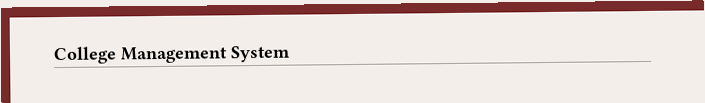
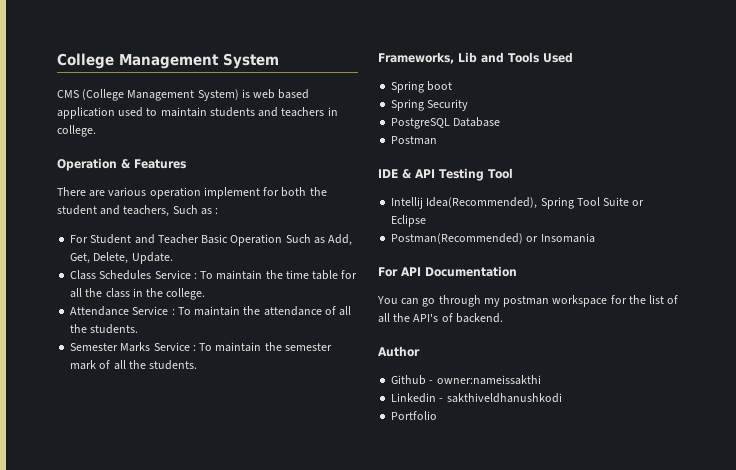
(291, 54) none -> [57,89,310,101] [57,107,338,119] [57,125,96,137] [57,158,186,171] [57,187,327,199] [57,205,219,217] [70,234,353,246] [70,252,173,264] [70,270,358,280] [70,288,206,300] [70,306,352,316] [70,324,139,334] [70,342,332,352] [70,360,198,370] [378,52,573,64] [391,81,453,93] [391,99,469,111] [391,117,501,129] [391,136,438,145] [378,168,513,181] [391,197,645,209] [391,215,427,227] [391,233,595,244] [378,266,517,277] [377,295,679,307] [378,313,503,323] [378,346,420,357] [391,375,541,385] [391,393,562,403] [391,411,438,420] // CMS (College Management System) is web based application used to maintain students and teachers in college. // Operation & Features // There are various operation implement for both the student and teachers, Such as : // For Student and Teacher Basic Operation Such as Add, Get, Delete, Update. // Class Schedules Service : To maintain the time table for all the class in the college. // Attendance Service : To maintain the attendance of all the students. // Semester Marks Service : To maintain the semester mark of all the students. // Frameworks, Lib and Tools Used // Spring boot // Spring Security // PostgreSQL Database // Postman // IDE & API Testing Tool // Intellij Idea(Recommended), Spring Tool Suite or Eclipse // Postman(Recommended) or Insomania // For API Documentation // You can go through my postman workspace for the list of all the API's of backend. // Author // Github - owner:nameissakthi // Linkedin - sakthiveldhanushkodi // Portfolio

